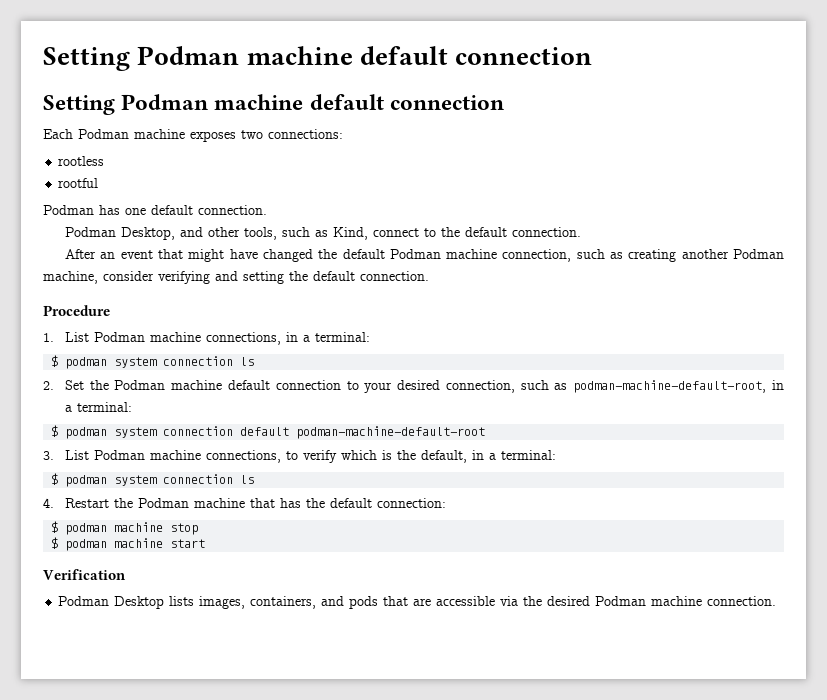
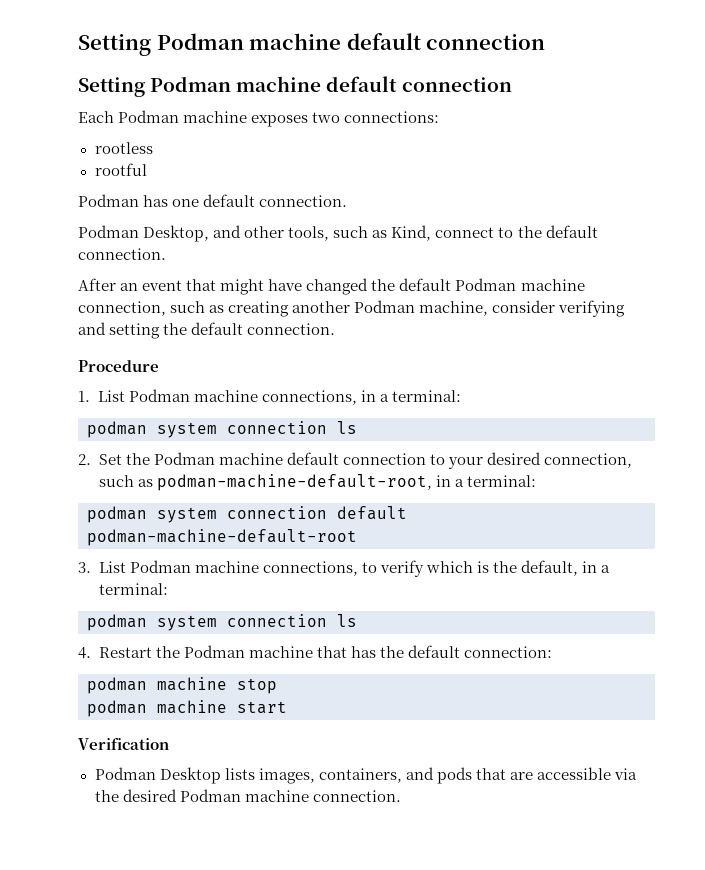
[51,355,59,367] $ -> (461, 396) none
[51,425,59,437] $ -> (536, 481) none
[51,473,59,485] $ -> (168, 589) none
[51,521,59,533] $ -> (552, 652) none
[51,537,59,549] $ -> (277, 686) none

